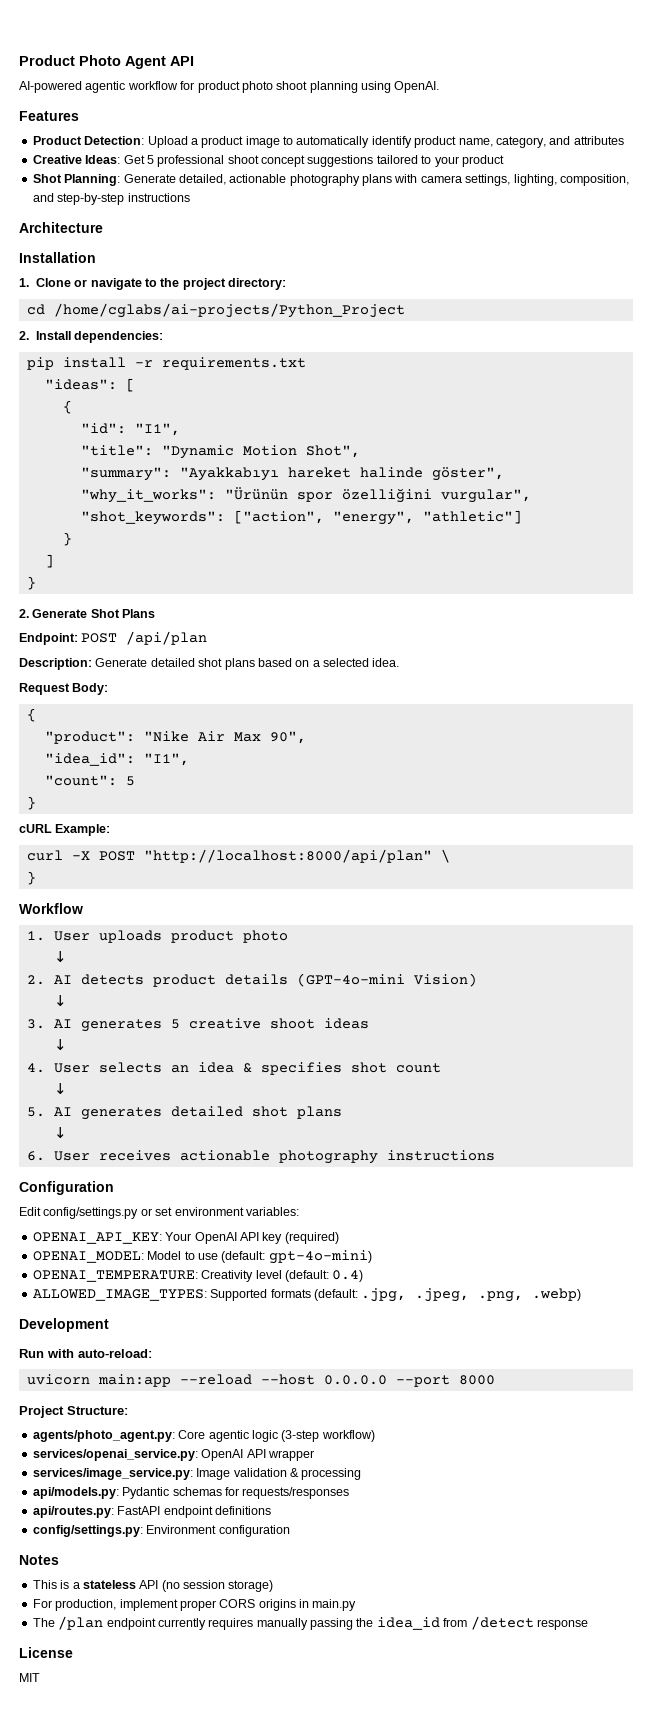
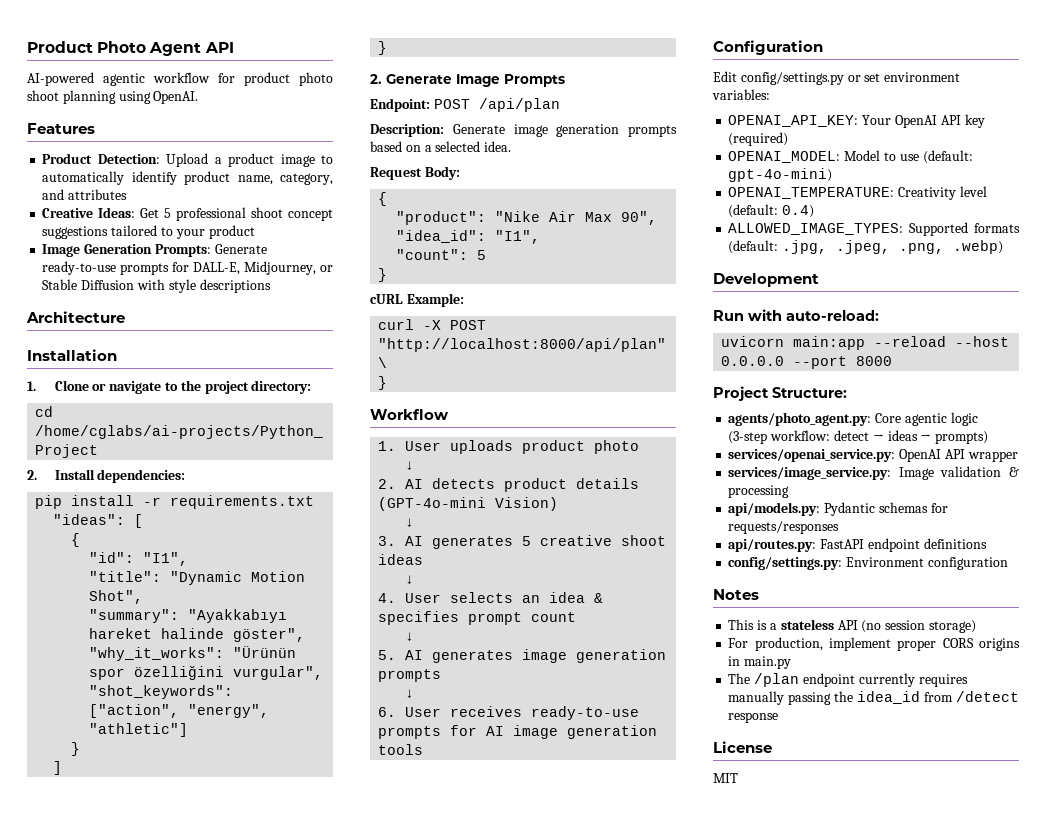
[32,174,629,186] [32,193,190,205] Shot Planning: Generate detailed, actionable photography plans with camera settings, lighting, composition, and step-by-step instructions -> [42,244,267,257] [42,261,334,275] [42,279,271,293] Image Generation Prompts: Generate ready-to-use prompts for DALL-E, Midjourney, or Stable Diffusion with style descriptions
[90,609,156,618] Shot Plans -> [456,74,565,87] Image Prompts
[150,658,255,670] detailed shot plans -> [513,124,677,137] image generation prompts
[350,1062,387,1073] shot -> [468,612,523,625] prompt
[170,1106,342,1119] detailed shot plans -> [522,649,667,663] [378,669,442,682] image generation prompts
[179,1150,495,1164] actionable photography instructions -> [531,706,640,720] [378,725,658,739] [378,744,424,755] ready-to-use prompts for AI image generation tools
[321,1430,375,1442] workflow) -> [770,430,989,444] workflow: detect → ideas → prompts)

